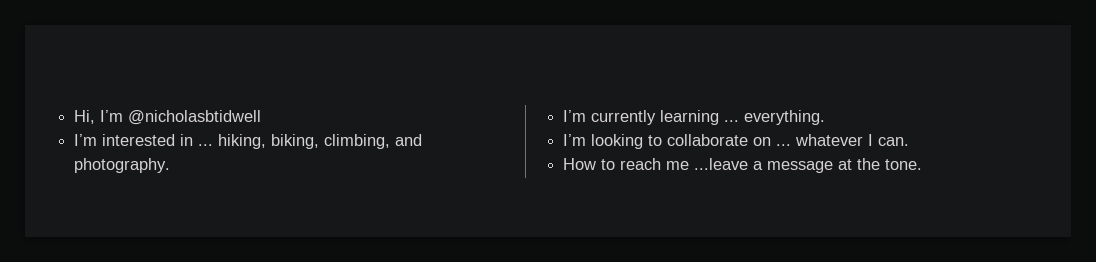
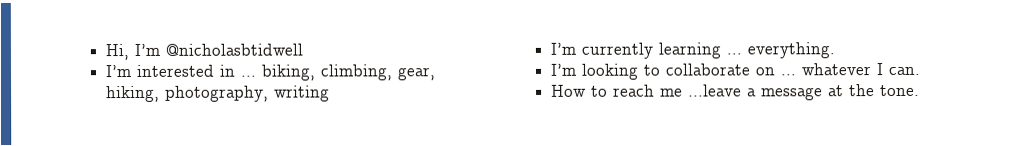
[218,134,267,149] hiking, -> (258, 76) none
[395,134,423,146] [74,158,171,173] and photography. -> [397,67,437,81] [106,85,331,103] gear, hiking, photography, writing

